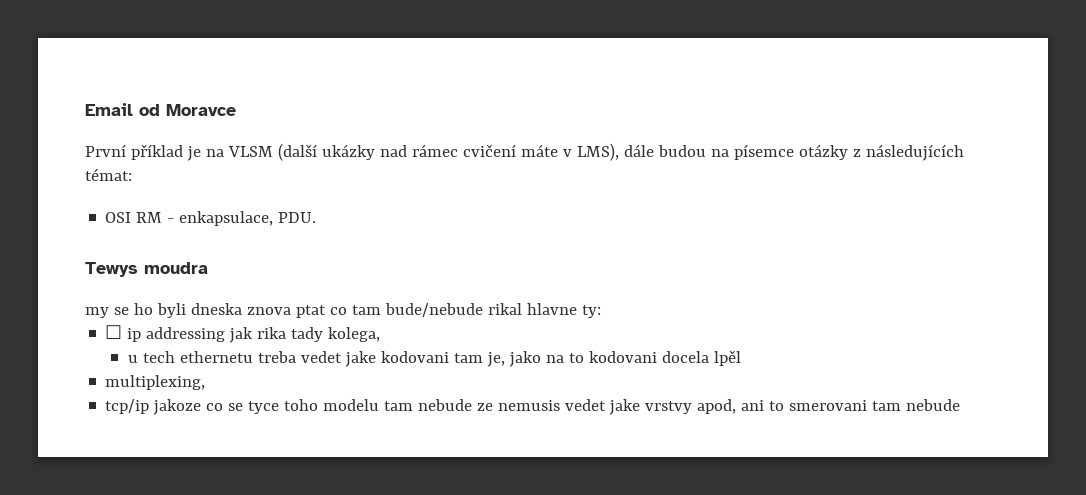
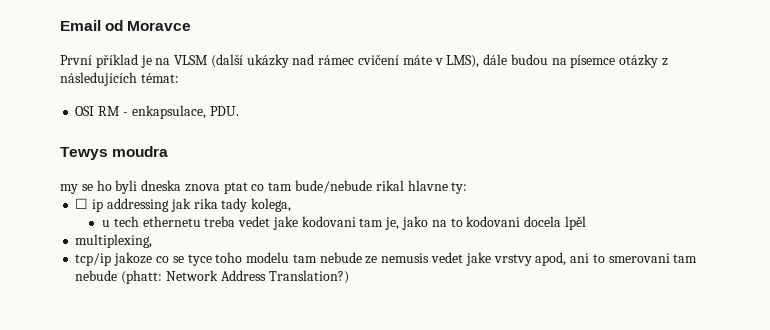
(961, 405) none -> [121,270,349,284] (phatt: Network Address Translation?)

